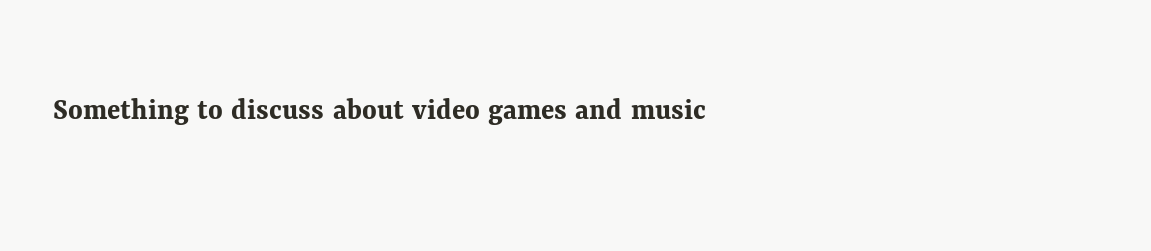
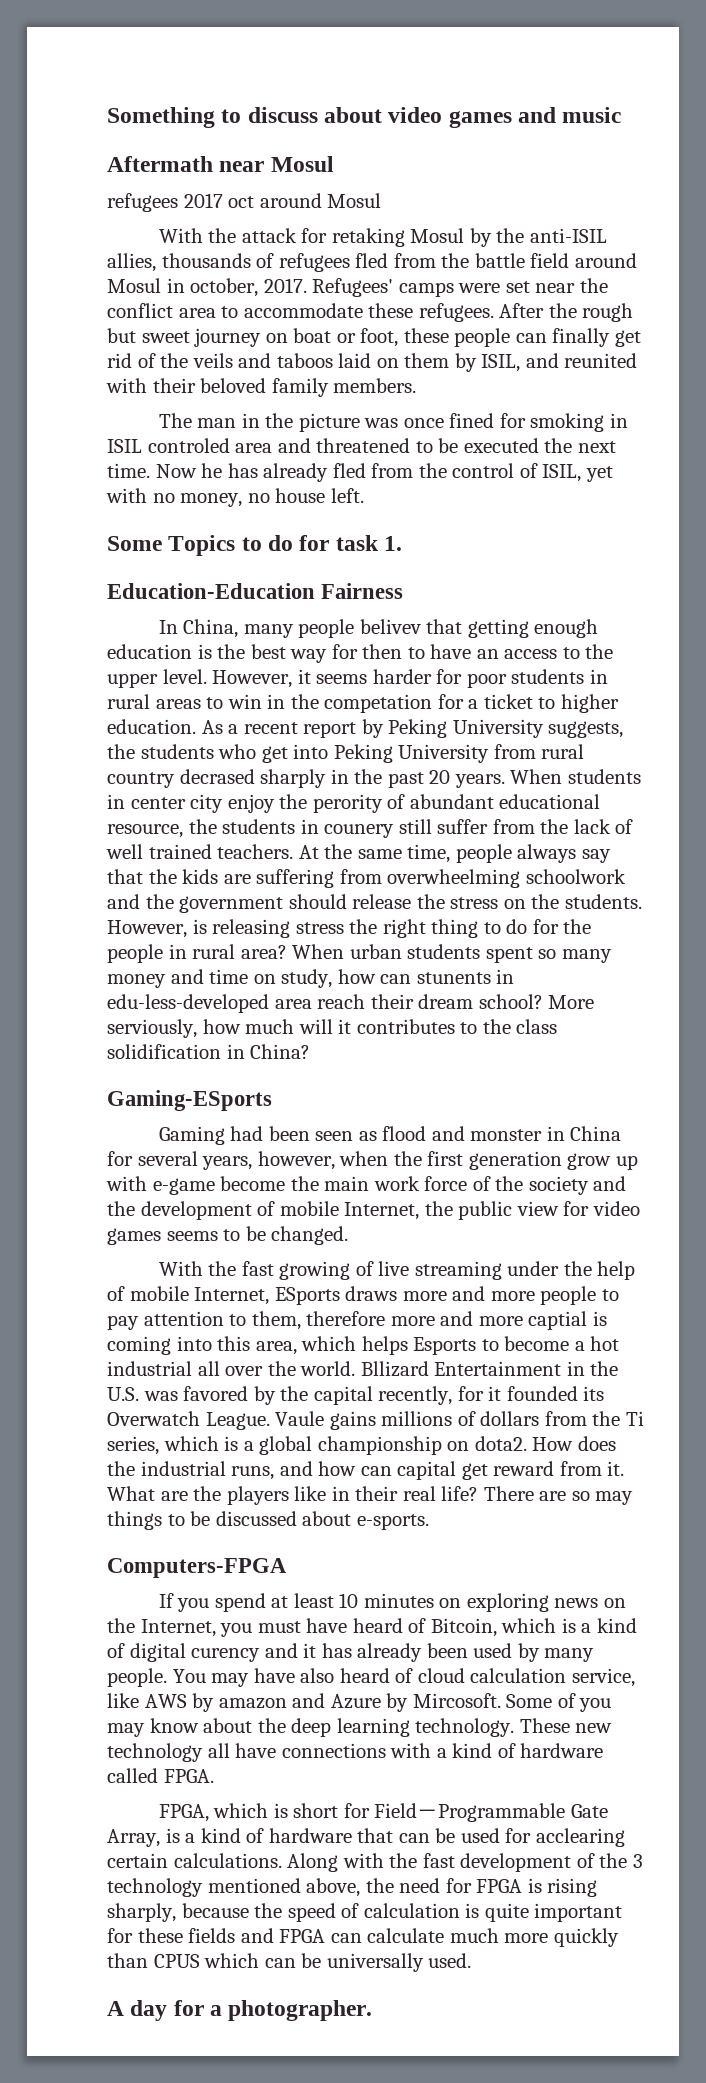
(706, 109) none -> [107,156,334,172] [107,193,382,212] [158,228,607,247] [107,253,637,272] [107,278,608,297] [107,303,634,322] [107,328,641,347] [107,353,638,372] [106,378,417,397] [158,413,628,432] [107,438,616,453] [107,463,613,482] [106,488,364,507] [107,535,403,556] [107,583,404,599] [158,619,599,638] [107,644,614,663] [107,669,608,688] [107,694,619,713] [107,719,624,738] [107,744,585,763] [107,769,641,788] [107,794,601,813] [107,819,634,838] [106,844,611,863] [107,869,626,888] [107,894,642,913] [107,919,592,938] [107,944,612,963] [107,969,515,988] [107,994,595,1013] [107,1019,558,1038] [107,1044,311,1059] [107,1090,272,1111] [158,1126,622,1145] [107,1151,638,1170] [106,1176,627,1195] [107,1201,640,1220] [107,1226,349,1245] [158,1261,636,1280] [107,1286,619,1305] [107,1311,607,1330] [107,1336,620,1355] [107,1361,619,1377] [107,1386,605,1405] [107,1411,644,1430] [107,1436,616,1455] [107,1461,625,1480] [107,1486,634,1505] [107,1511,429,1530] [107,1558,287,1578] [158,1593,626,1612] [107,1618,637,1637] [107,1643,595,1662] [107,1668,635,1687] [107,1693,612,1712] [107,1718,613,1737] [107,1743,604,1762] [107,1768,214,1783] [158,1803,608,1822] [107,1828,625,1847] [107,1853,643,1872] [107,1878,598,1897] [107,1903,623,1922] [107,1928,619,1947] [107,1953,472,1972] [107,2000,373,2021] // Aftermath near Mosul // refugees 2017 oct around Mosul // With the attack for retaking Mosul by the anti-ISIL allies, thousands of refugees fled from the battle field around Mosul in october, 2017. Refugees' camps were set near the conflict area to accommodate these refugees. After the rough but sweet journey on boat or foot, these people can finally get rid of the veils and taboos laid on them by ISIL, and reunited with their beloved family members. // The man in the picture was once fined for smoking in ISIL controled area and threatened to be executed the next time. Now he has already fled from the control of ISIL, yet with no money, no house left. // Some Topics to do for task 1. // Education-Education Fairness // In China, many people belivev that getting enough education is the best way for then to have an access to the upper level. However, it seems harder for poor students in rural areas to win in the competation for a ticket to higher education. As a recent report by Peking University suggests, the students who get into Peking University from rural country decrased sharply in the past 20 years. When students in center city enjoy the perority of abundant educational resource, the students in counery still suffer from the lack of well trained teachers. At the same time, people always say that the kids are suffering from overwheelming schoolwork and the government should release the stress on the students. However, is releasing stress the right thing to do for the people in rural area? When urban students spent so many money and time on study, how can stunents in edu-less-developed area reach their dream school? More serviously, how much will it contributes to the class solidification in China? // Gaming-ESports // Gaming had been seen as flood and monster in China for several years, however, when the first generation grow up with e-game become the main work force of the society and the development of mobile Internet, the public view for video games seems to be changed. // With the fast growing of live streaming under the help of mobile Internet, ESports draws more and more people to pay attention to them, therefore more and more captial is coming into this area, which helps Esports to become a hot industrial all over the world. Bllizard Entertainment in the U.S. was favored by the capital recently, for it founded its Overwatch League. Vaule gains millions of dollars from the Ti series, which is a global championship on dota2. How does the industrial runs, and how can capital get reward from it. What are the players like in their real life? There are so may things to be discussed about e-sports. // Computers-FPGA // If you spend at least 10 minutes on exploring news on the Internet, you must have heard of Bitcoin, which is a kind of digital curency and it has already been used by many people. You may have also heard of cloud calculation service, like AWS by amazon and Azure by Mircosoft. Some of you may know about the deep learning technology. These new technology all have connections with a kind of hardware called FPGA. // FPGA, which is short for Field－Programmable Gate Array, is a kind of hardware that can be used for acclearing certain calculations. Along with the fast development of the 3 technology mentioned above, the need for FPGA is rising sharply, because the speed of calculation is quite important for these fields and FPGA can calculate much more quickly than CPUS which can be universally used. // A day for a photographer.

